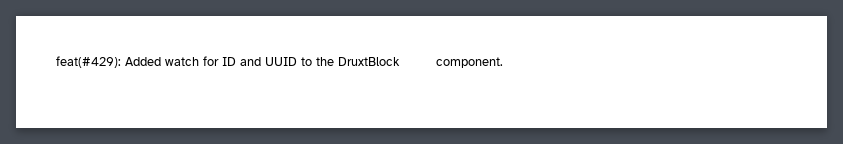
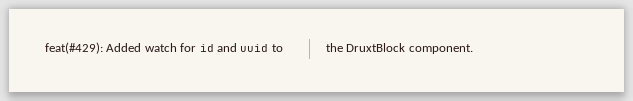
[222,57,297,66] ID and UUID -> [199,43,269,52] id and uuid

